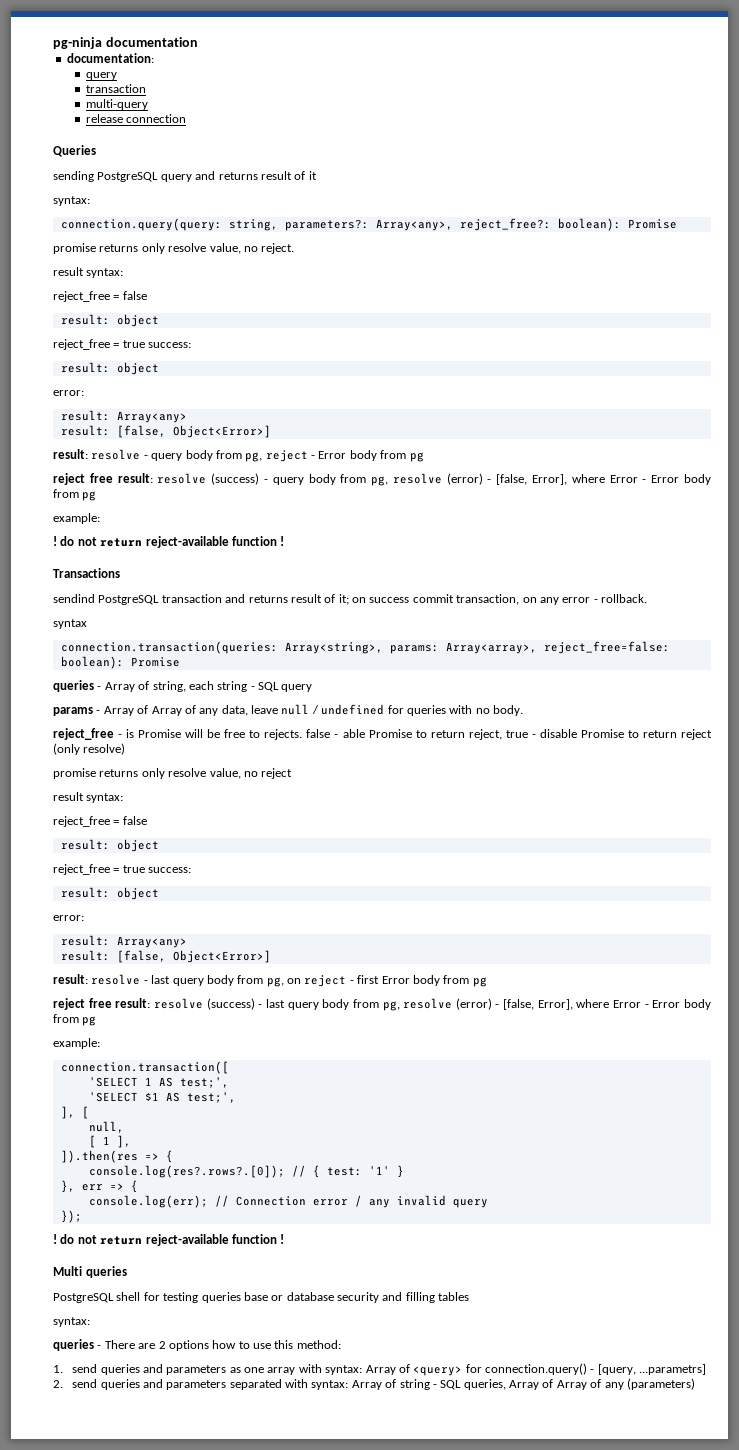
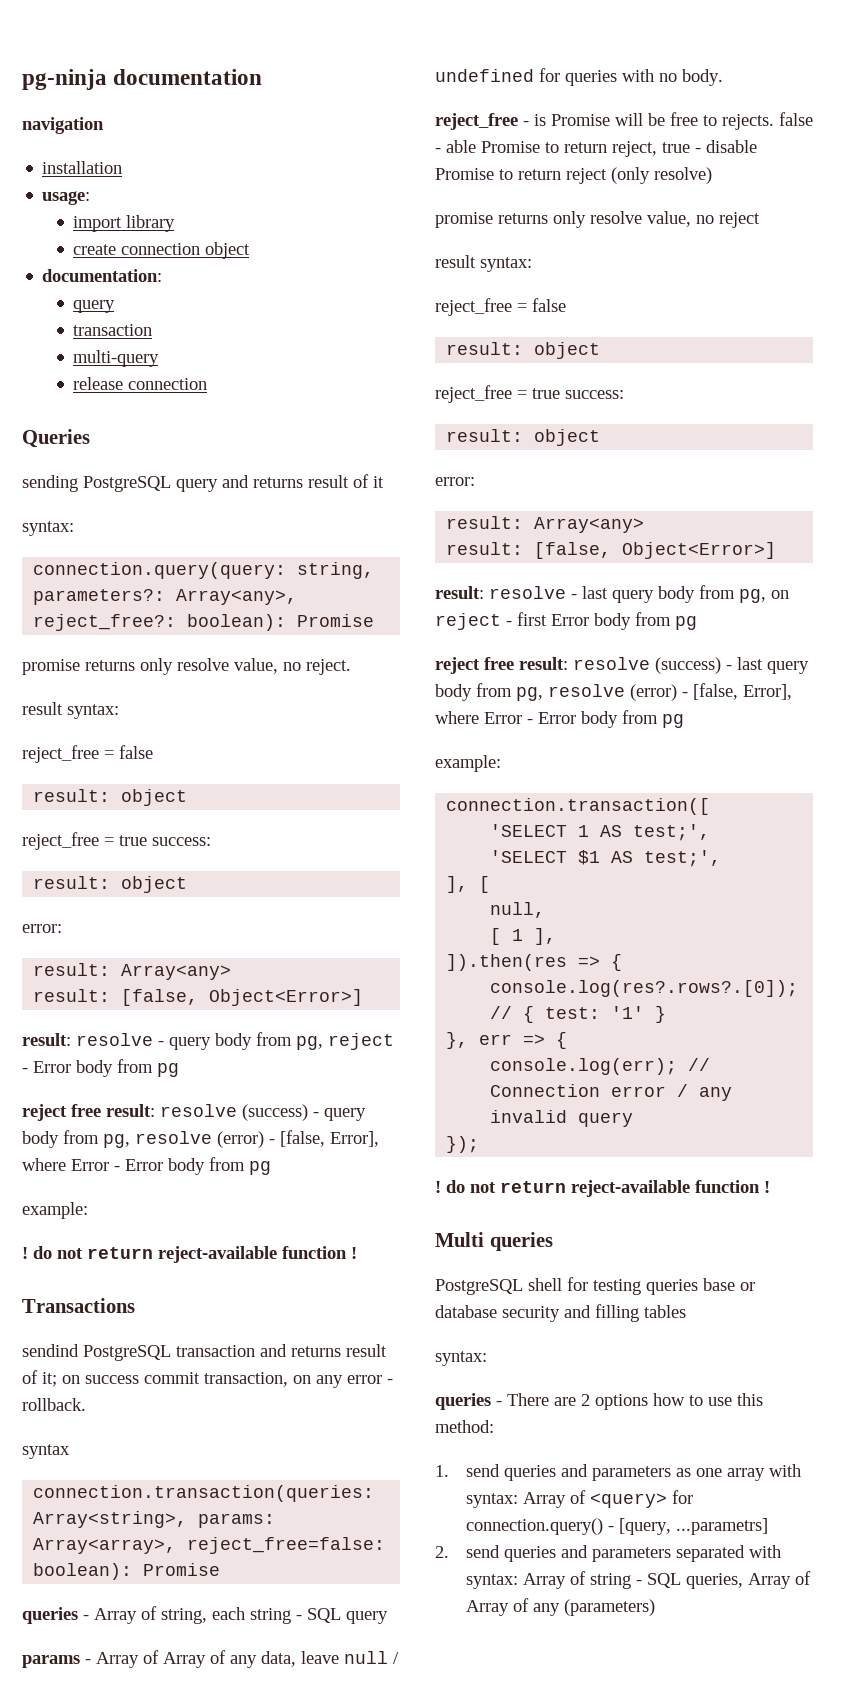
(198, 42) none -> [22,117,104,134] [42,161,123,174] [42,191,91,205] [73,215,176,232] [73,242,251,259] // navigation // installation // usage: // import library // create connection object

